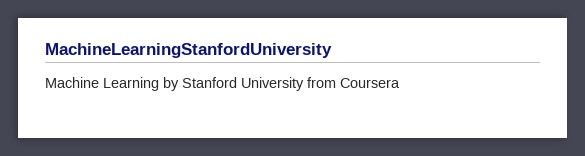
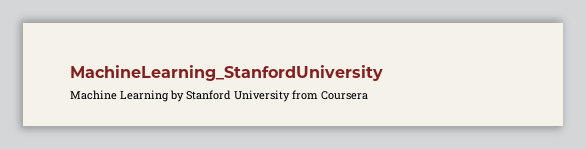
[45,43,332,58] MachineLearningStanfordUniversity -> [70,65,383,81] MachineLearning_StanfordUniversity

